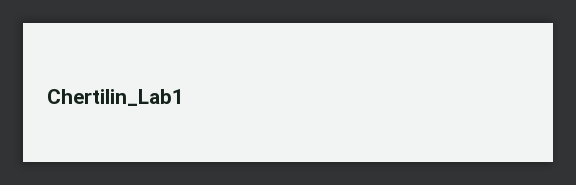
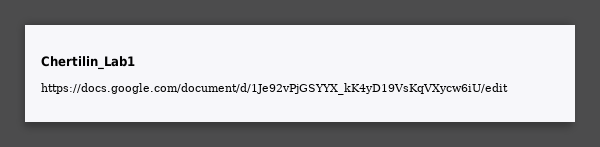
(184, 97) none -> [41,83,508,95] // https://docs.google.com/document/d/1Je92vPjGSYYX_kK4yD19VsKqVXycw6iU/edit

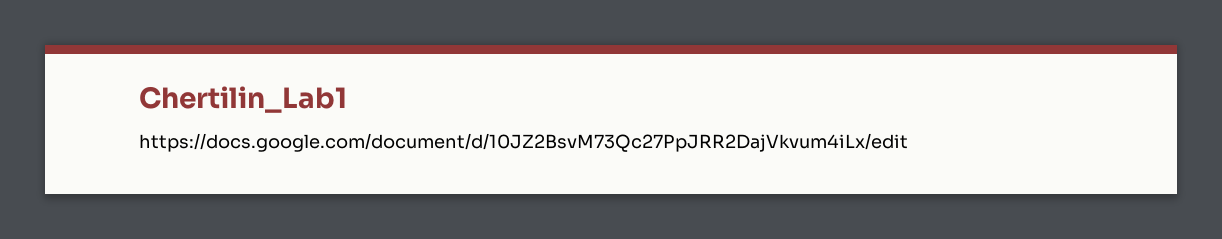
[41,83,508,95] https://docs.google.com/document/d/1Je92vPjGSYYX_kK4yD19VsKqVXycw6iU/edit -> [139,133,908,152] https://docs.google.com/document/d/10JZ2BsvM73Qc27PpJRR2DajVkvum4iLx/edit

